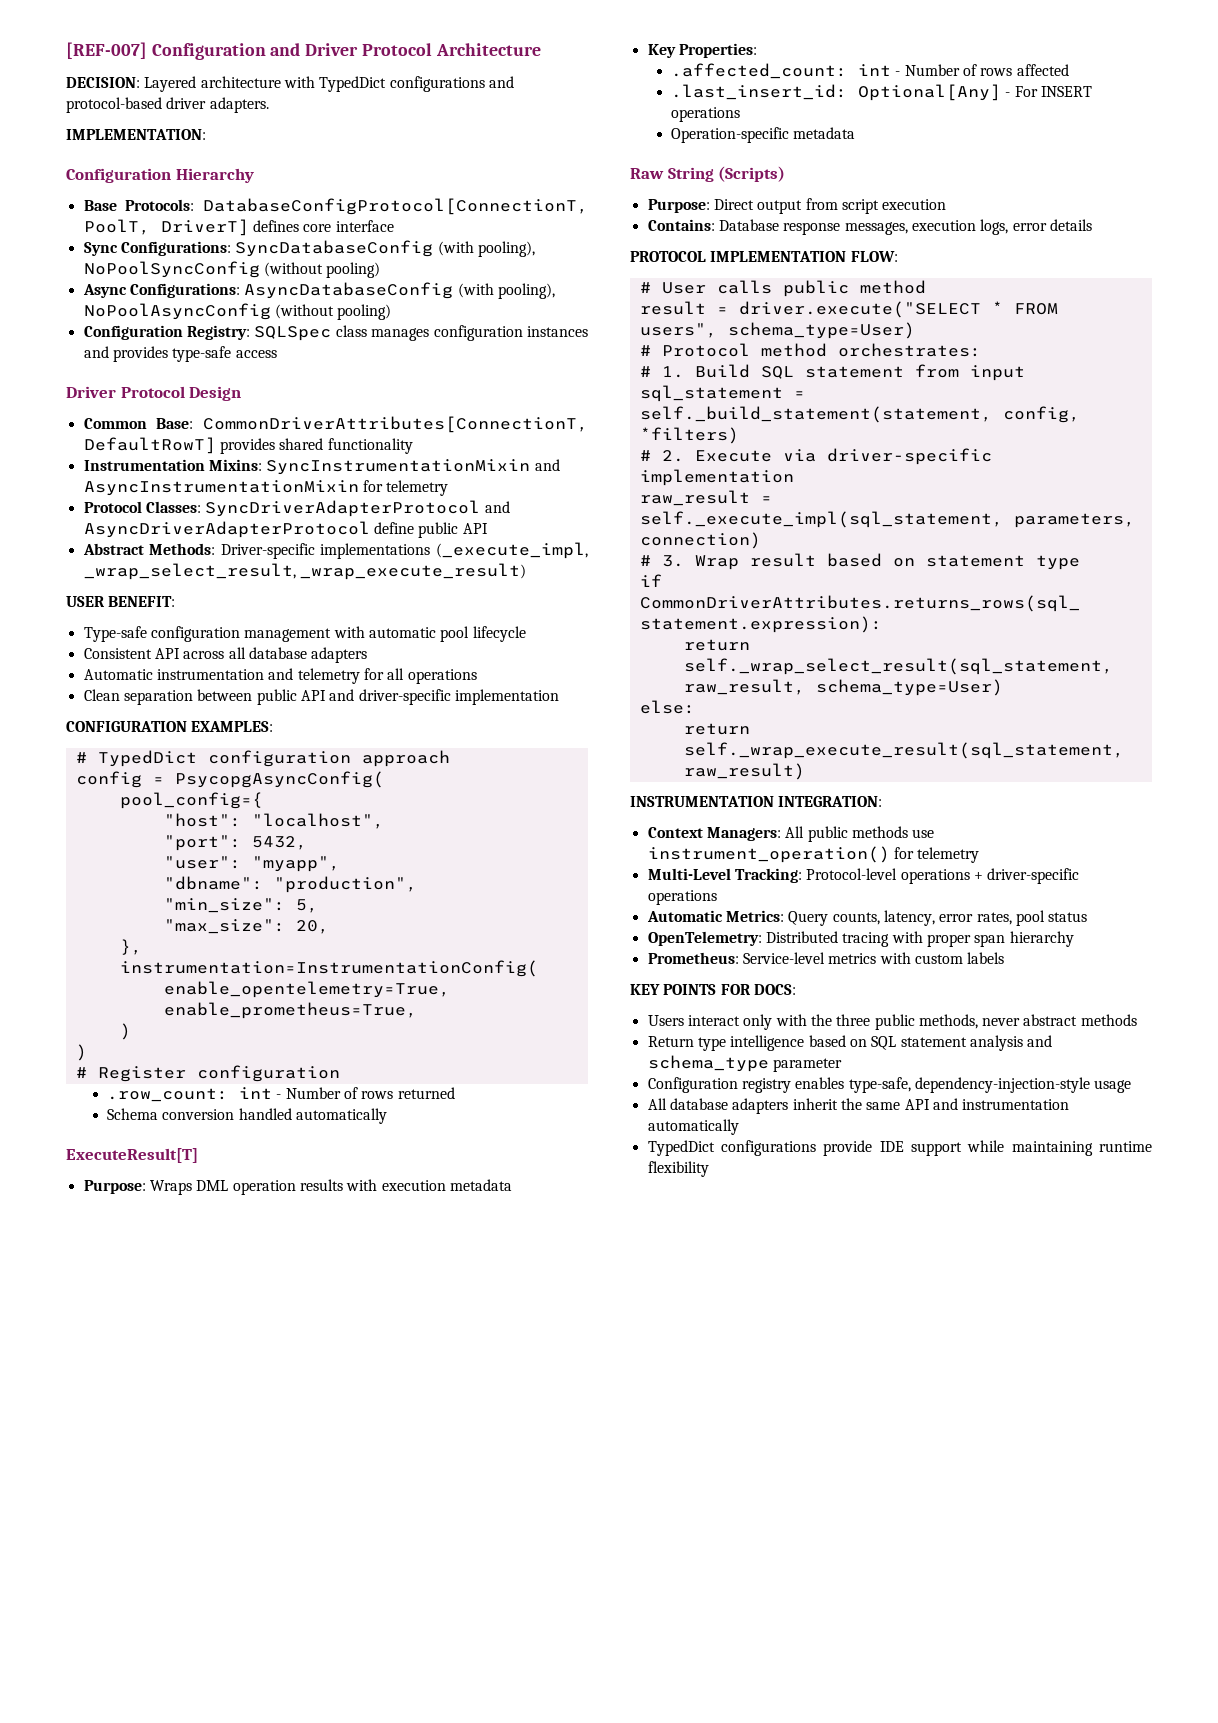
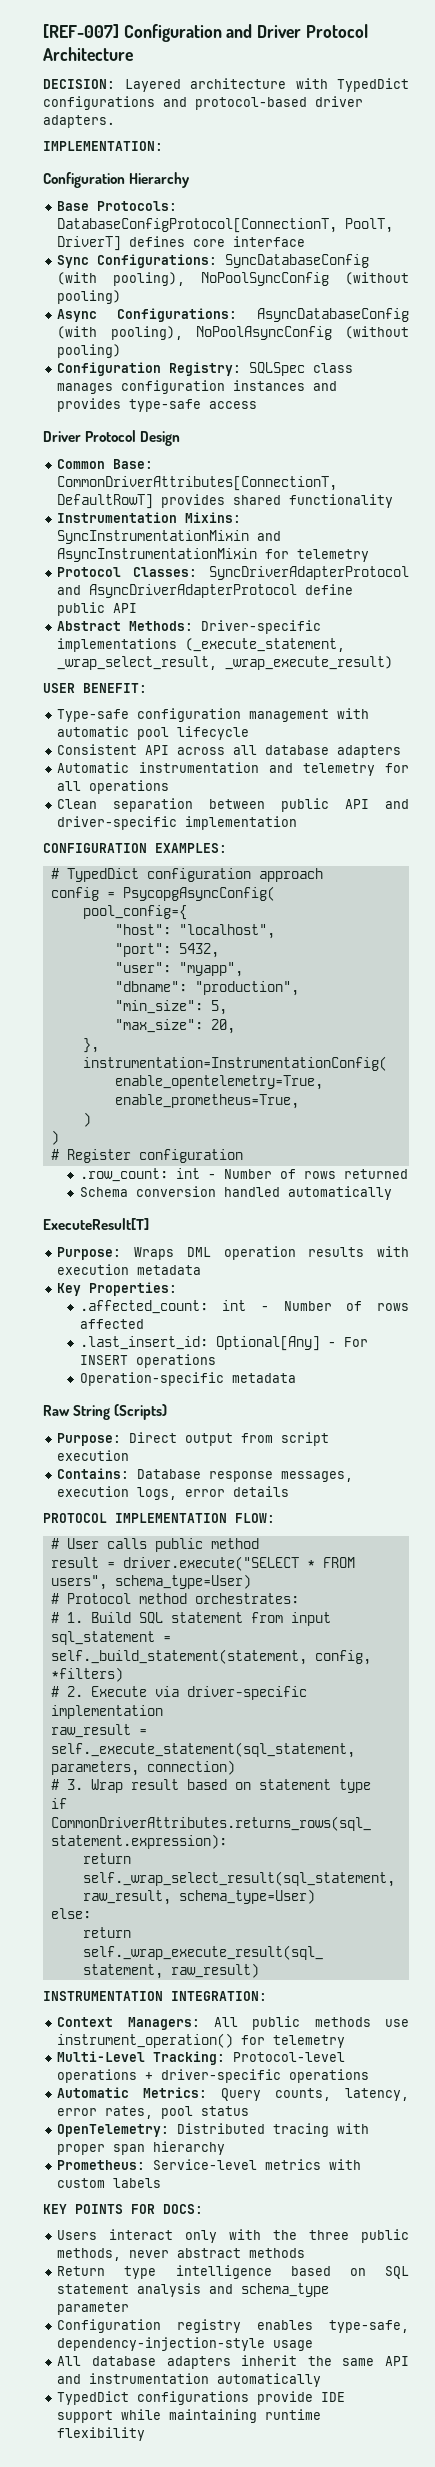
[436,542,588,559] (_execute_impl, -> [185,638,346,652] (_execute_statement,
[639,511,1003,528] self._execute_impl(sql_statement, -> [50,1742,355,1758] self._execute_statement(sql_statement,

